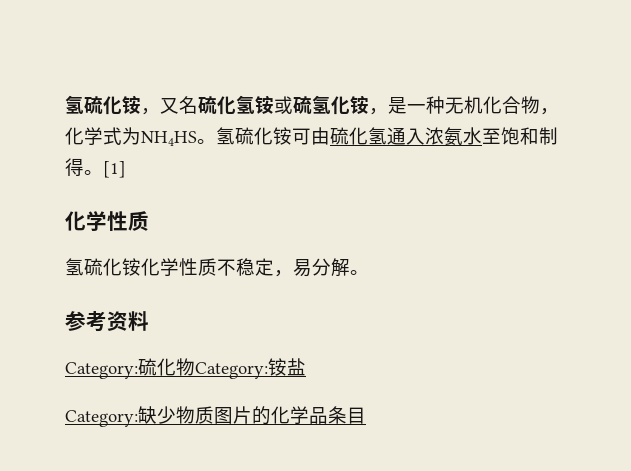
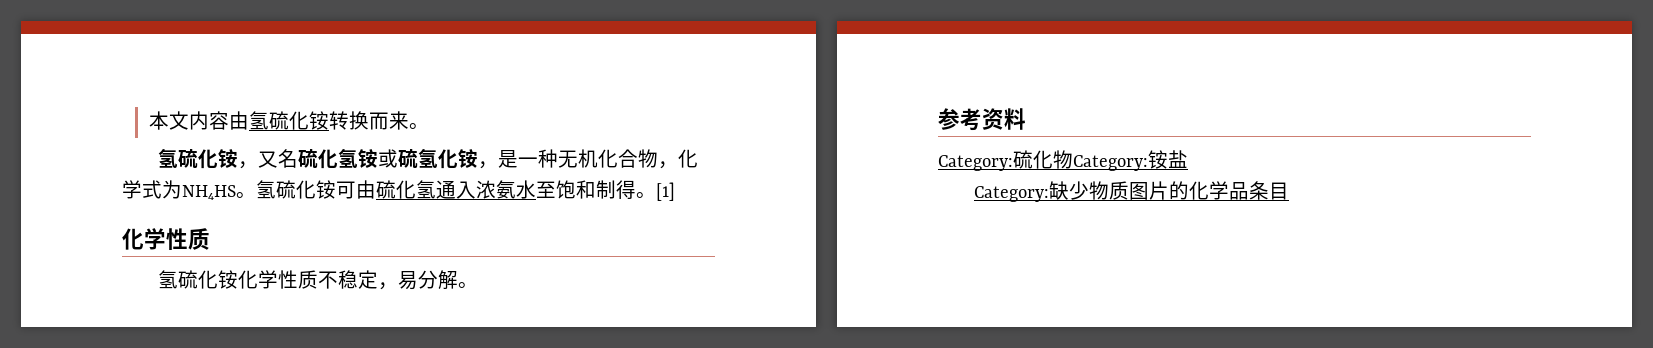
(65, 104) none -> [148,111,429,130] 本文内容由氢硫化铵转换而来。 //

